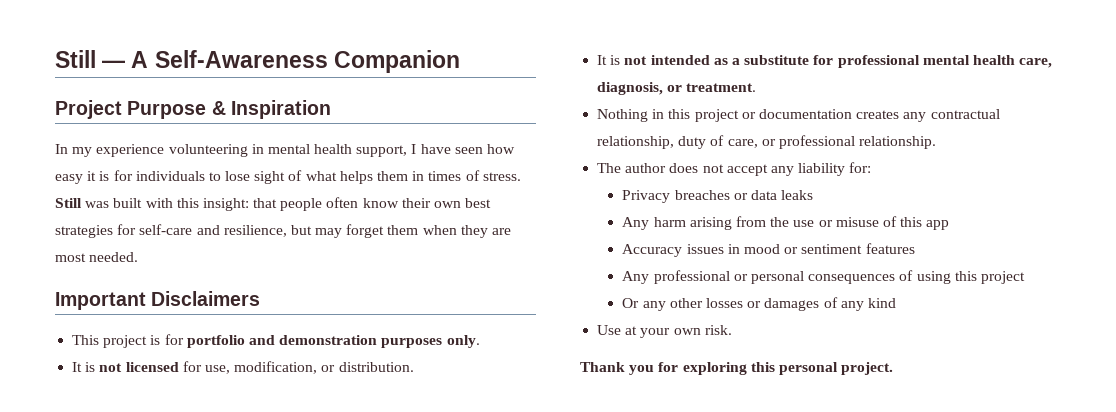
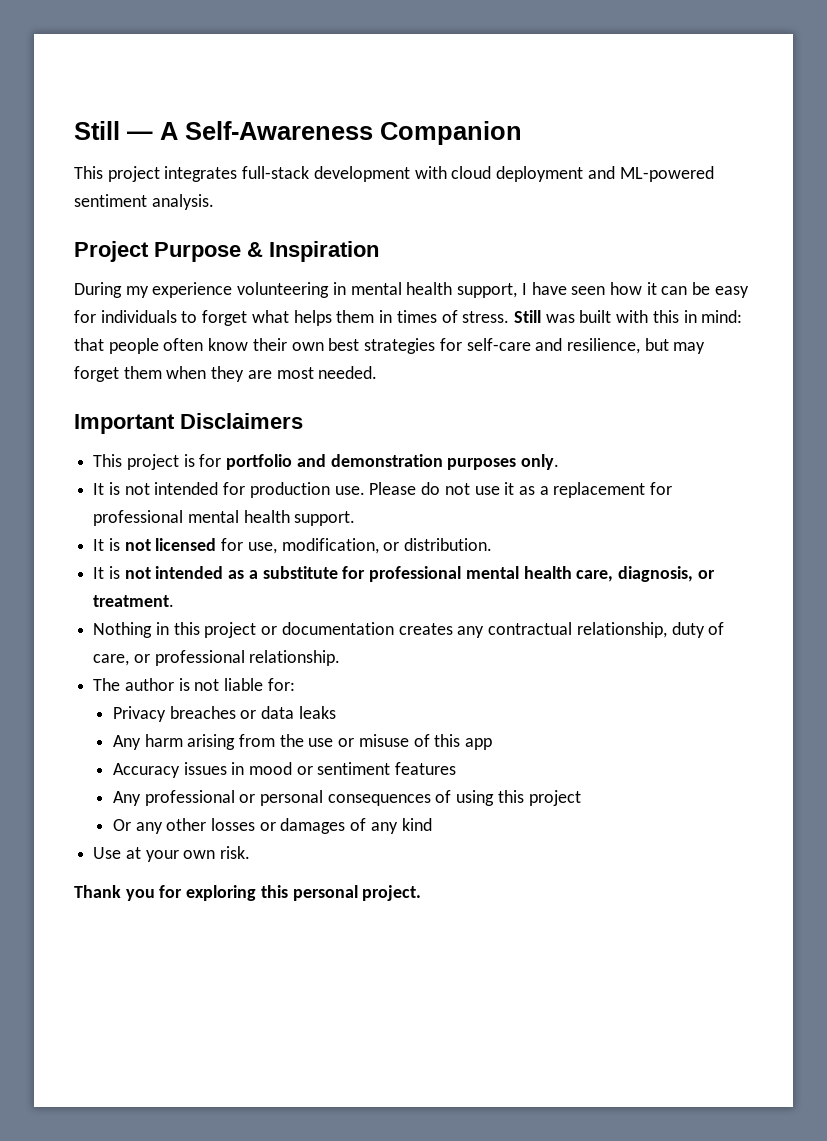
(460, 61) none -> [74,166,714,182] [74,194,214,210] // This project integrates full-stack development with cloud deployment and ML-powered sentiment analysis.
[55,144,68,154] In -> [74,282,122,298] During
[55,170,303,184] easy it is for individuals to lose sight of -> [646,282,749,298] [74,310,248,326] it can be easy for individuals to forget
[202,198,249,211] insight: -> [683,310,743,323] in mind:
(480, 341) none -> [93,482,673,498] [93,510,356,526] // It is not intended for production use. Please do not use it as a replacement for professional mental health support.
[669,163,846,176] does not accept any liability -> [178,678,264,691] is not liable

